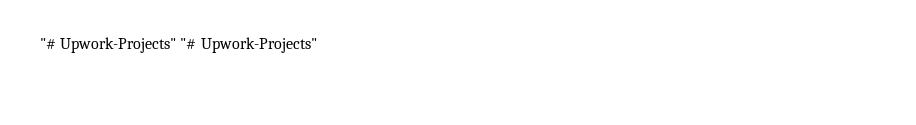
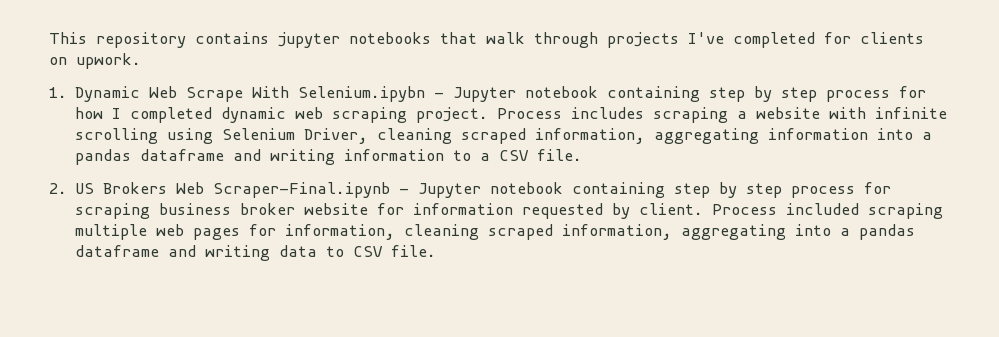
[40,37,317,53] "# Upwork-Projects" "# Upwork-Projects" -> [49,32,924,48] [49,53,141,69] [49,86,927,102] [75,107,948,123] [75,128,933,144] [75,149,583,165] [49,182,892,198] [75,203,944,219] [75,224,916,240] [75,245,437,261] This repository contains jupyter notebooks that walk through projects I've completed for clients on upwork. // 1. Dynamic Web Scrape With Selenium.ipybn - Jupyter notebook containing step by step process for how I completed dynamic web scraping project. Process includes scraping a website with infinite scrolling using Selenium Driver, cleaning scraped information, aggregating information into a pandas dataframe and writing information to a CSV file. // 2. US Brokers Web Scraper-Final.ipynb - Jupyter notebook containing step by step process for scraping business broker website for information requested by client. Process included scraping multiple web pages for information, cleaning scraped information, aggregating into a pandas dataframe and writing data to CSV file.

